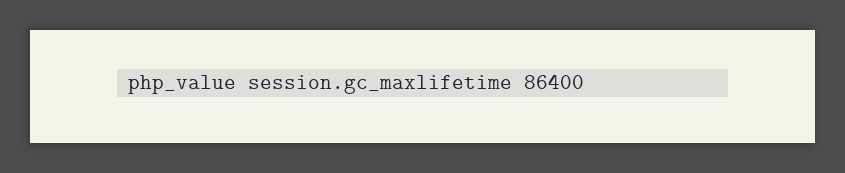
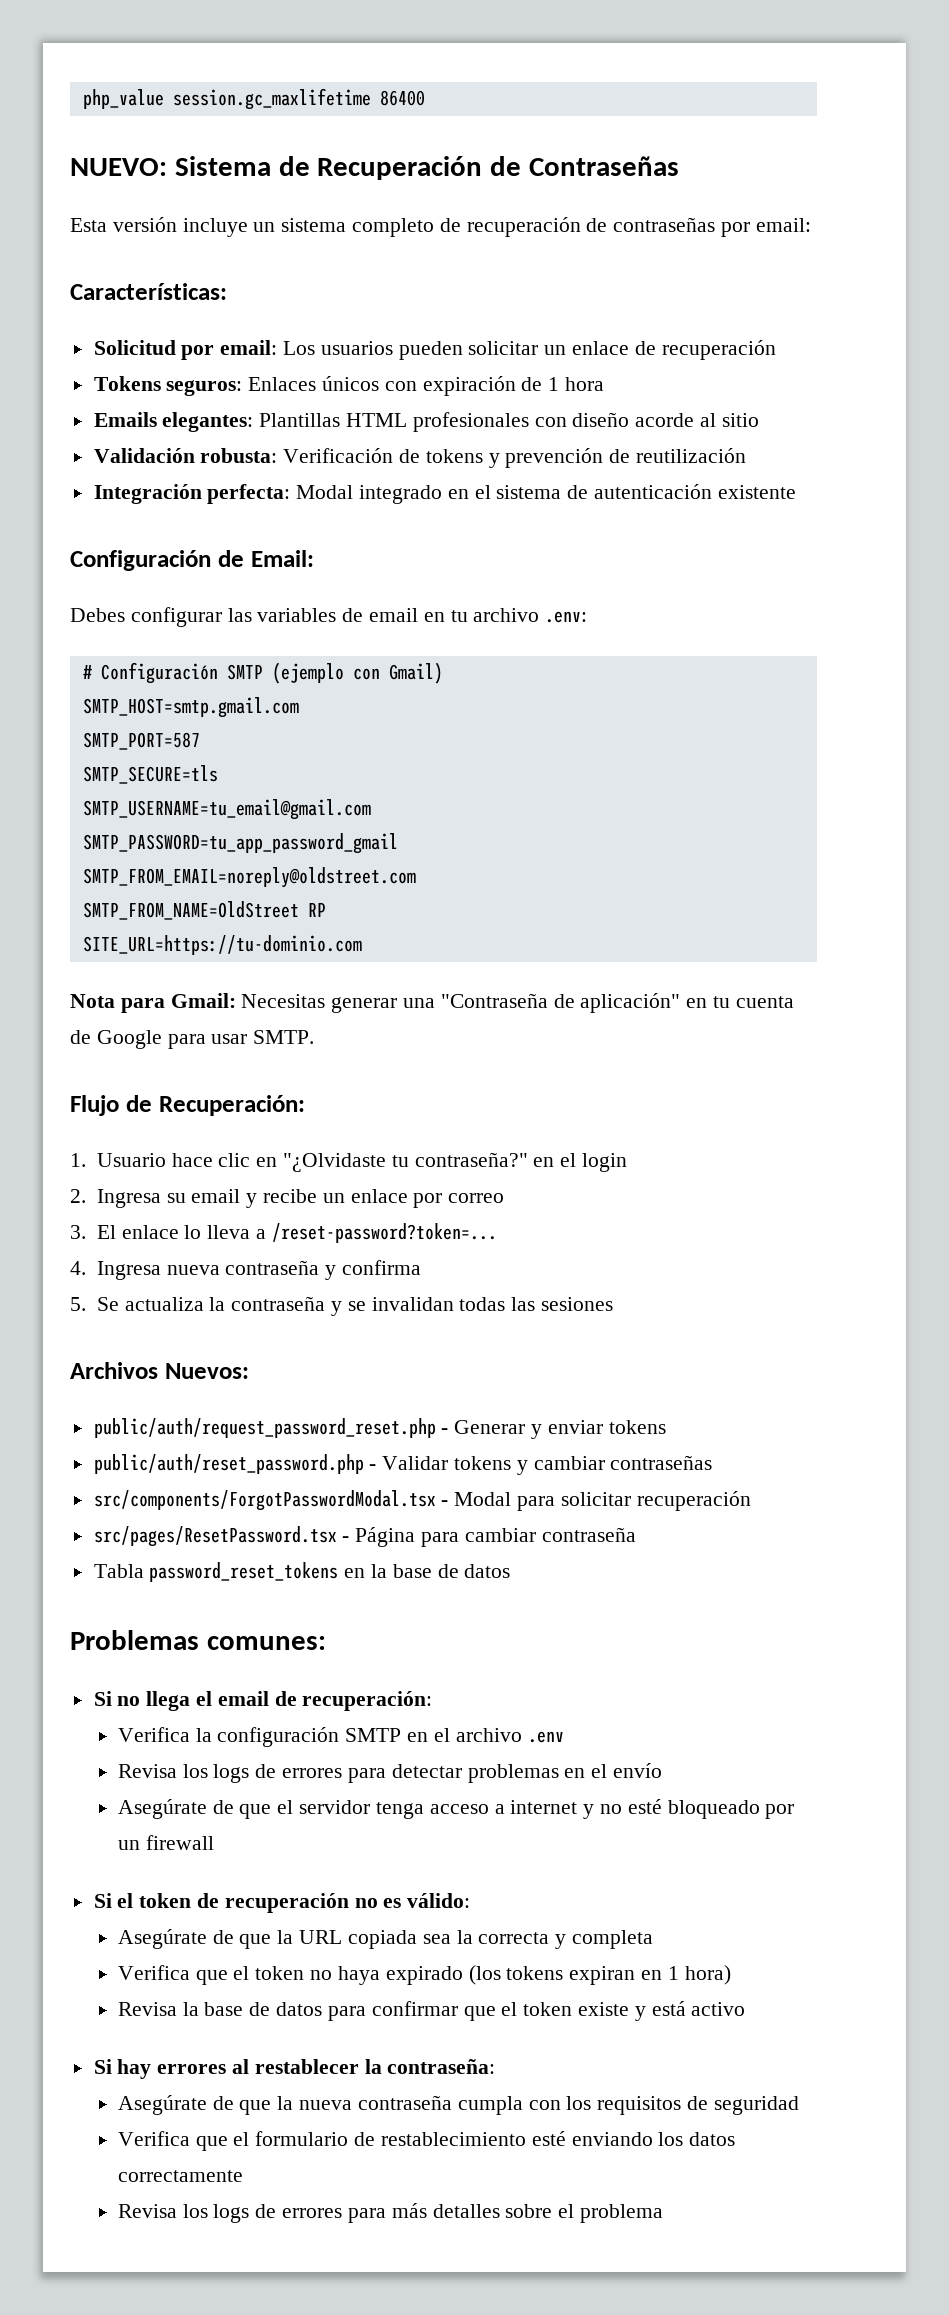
(584, 81) none -> [70,156,680,180] [70,217,811,237] [70,283,227,300] [93,340,776,360] [93,376,605,396] [93,412,759,432] [93,448,747,468] [93,484,796,504] [70,550,314,571] [70,607,588,627] [82,662,443,684] [82,697,299,718] [82,732,200,750] [82,765,218,784] [82,799,371,820] [82,833,398,854] [82,867,416,888] [82,901,326,920] [82,935,362,955] [70,993,794,1013] [70,1030,315,1049] [70,1095,305,1116] [70,1152,627,1172] [70,1189,505,1208] [70,1223,497,1243] [70,1260,421,1280] [70,1296,613,1316] [70,1362,249,1379] [93,1418,666,1439] [93,1454,713,1475] [93,1490,751,1511] [93,1526,636,1547] [93,1562,511,1582] [70,1630,326,1650] [93,1691,433,1711] [117,1727,564,1747] [117,1763,662,1783] [117,1799,795,1819] [117,1835,214,1850] [93,1893,471,1913] [117,1929,653,1949] [117,1965,731,1985] [117,2001,746,2021] [93,2059,496,2079] [117,2095,799,2115] [117,2131,736,2151] [117,2170,243,2182] [117,2203,663,2223] // NUEVO: Sistema de Recuperación de Contraseñas // Esta versión incluye un sistema completo de recuperación de contraseñas por email: // Características: // Solicitud por email: Los usuarios pueden solicitar un enlace de recuperación // Tokens seguros: Enlaces únicos con expiración de 1 hora // Emails elegantes: Plantillas HTML profesionales con diseño acorde al sitio // Validación robusta: Verificación de tokens y prevención de reutilización // Integración perfecta: Modal integrado en el sistema de autenticación existente // Configuración de Email: // Debes configurar las variables de email en tu archivo .env: // # Configuración SMTP (ejemplo con Gmail) // SMTP_HOST=smtp.gmail.com // SMTP_PORT=587 // SMTP_SECURE=tls // SMTP_USERNAME=tu_email@gmail.com // SMTP_PASSWORD=tu_app_password_gmail // SMTP_FROM_EMAIL=noreply@oldstreet.com // SMTP_FROM_NAME=OldStreet RP // SITE_URL=https://tu-dominio.com // Nota para Gmail: Necesitas generar una "Contraseña de aplicación" en tu cuenta de Google para usar SMTP. // Flujo de Recuperación: // 1. Usuario hace clic en "¿Olvidaste tu contraseña?" en el login // 2. Ingresa su email y recibe un enlace por correo // 3. El enlace lo lleva a /reset-password?token=... // 4. Ingresa nueva contraseña y confirma // 5. Se actualiza la contraseña y se invalidan todas las sesiones // Archivos Nuevos: // public/auth/request_password_reset.php - Generar y enviar tokens // public/auth/reset_password.php - Validar tokens y cambiar contraseñas // src/components/ForgotPasswordModal.tsx - Modal para solicitar recuperación // src/pages/ResetPassword.tsx - Página para cambiar contraseña // Tabla password_reset_tokens en la base de datos // Problemas comunes: // Si no llega el email de recuperación: // Verifica la configuración SMTP en el archivo .env // Revisa los logs de errores para detectar problemas en el envío // Asegúrate de que el servidor tenga acceso a internet y no esté bloqueado por un firewall // Si el token de recuperación no es válido: // Asegúrate de que la URL copiada sea la correcta y completa // Verifica que el token no haya expirado (los tokens expiran en 1 hora) // Revisa la base de datos para confirmar que el token existe y está activo // Si hay errores al restablecer la contraseña: // Asegúrate de que la nueva contraseña cumpla con los requisitos de seguridad // Verifica que el formulario de restablecimiento esté enviando los datos correctamente // Revisa los logs de errores para más detalles sobre el problema

